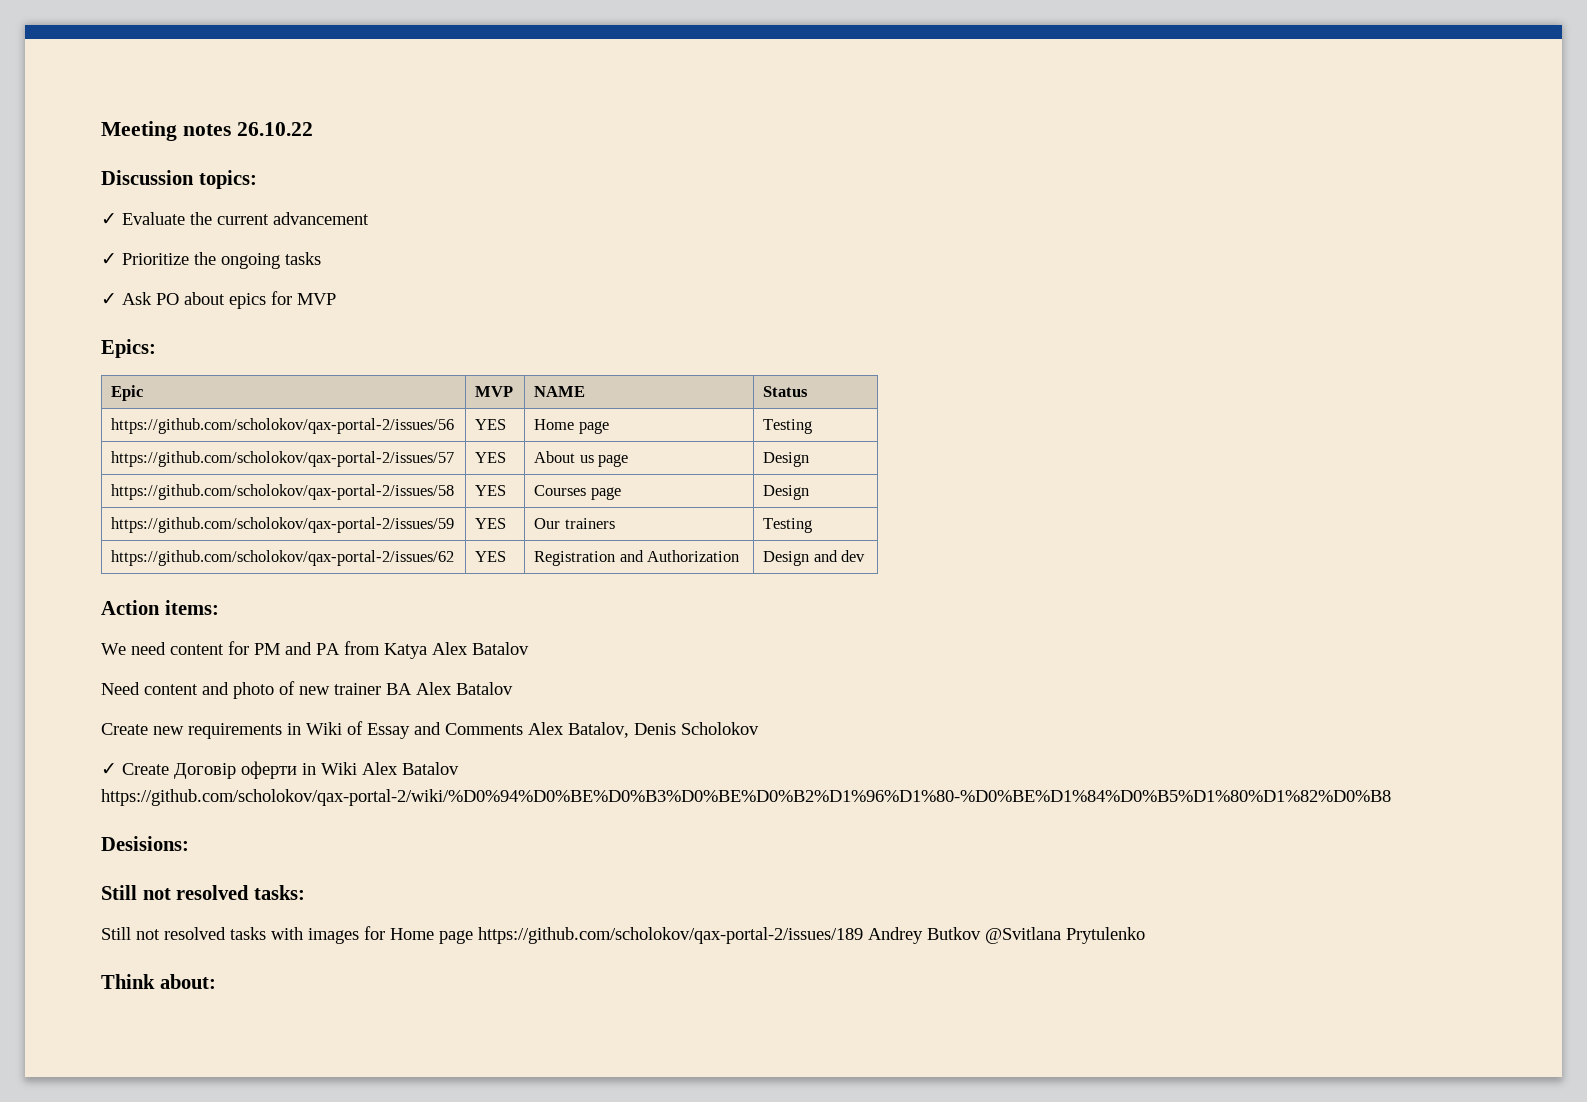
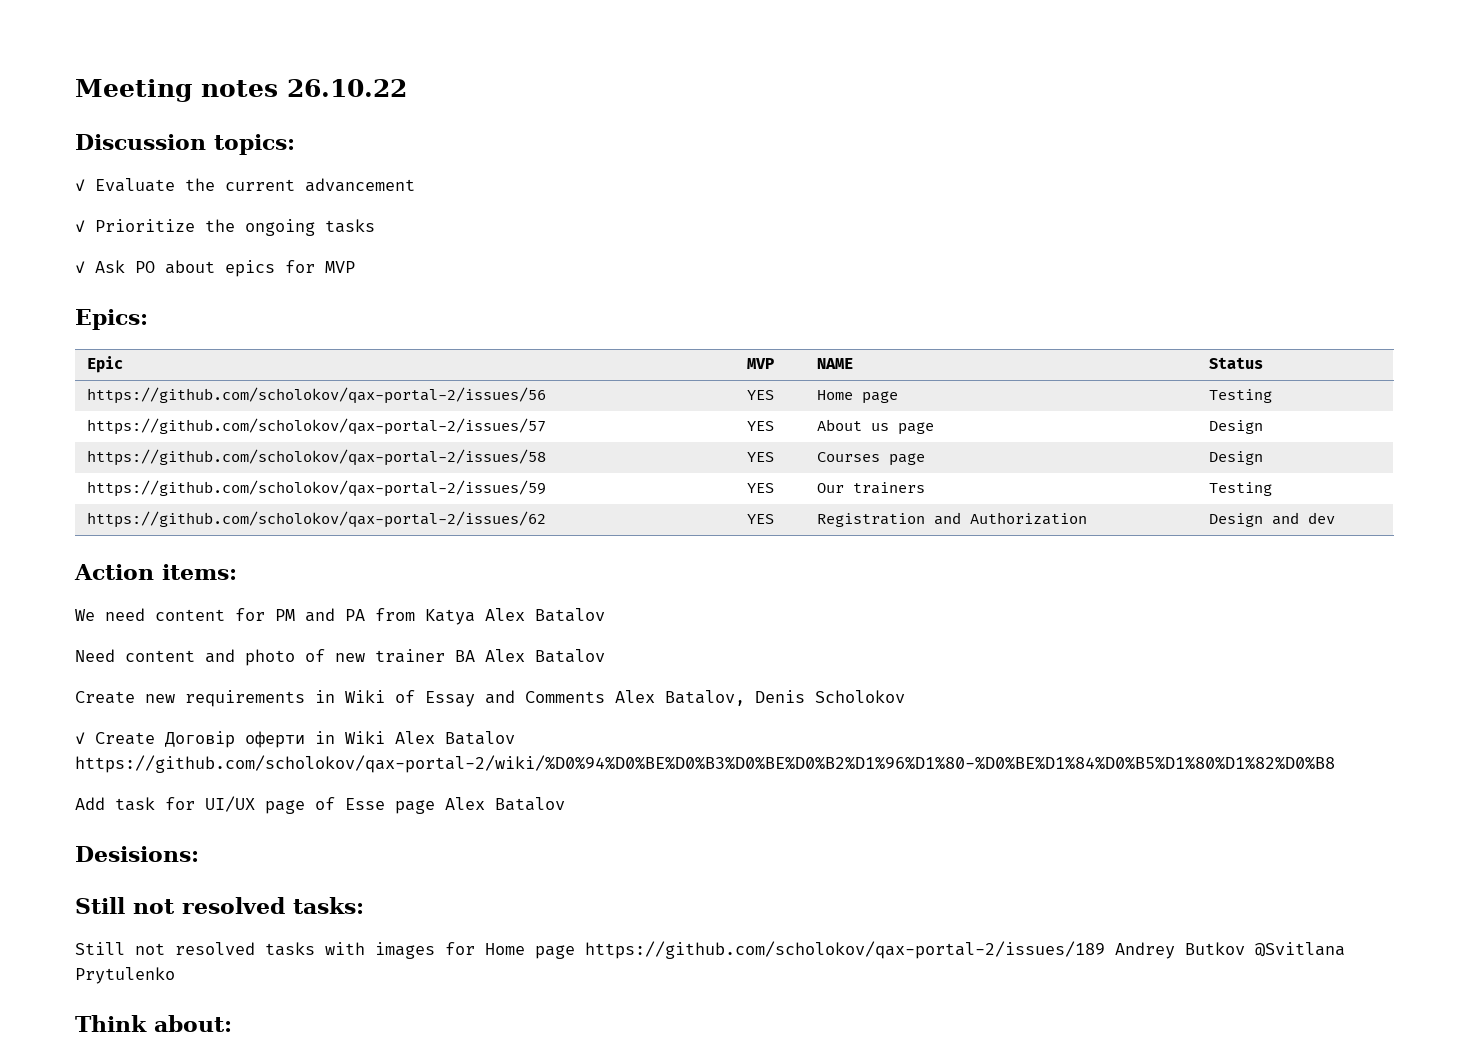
(1391, 797) none -> [75,796,565,814] // Add task for UI/UX page of Esse page Alex Batalov

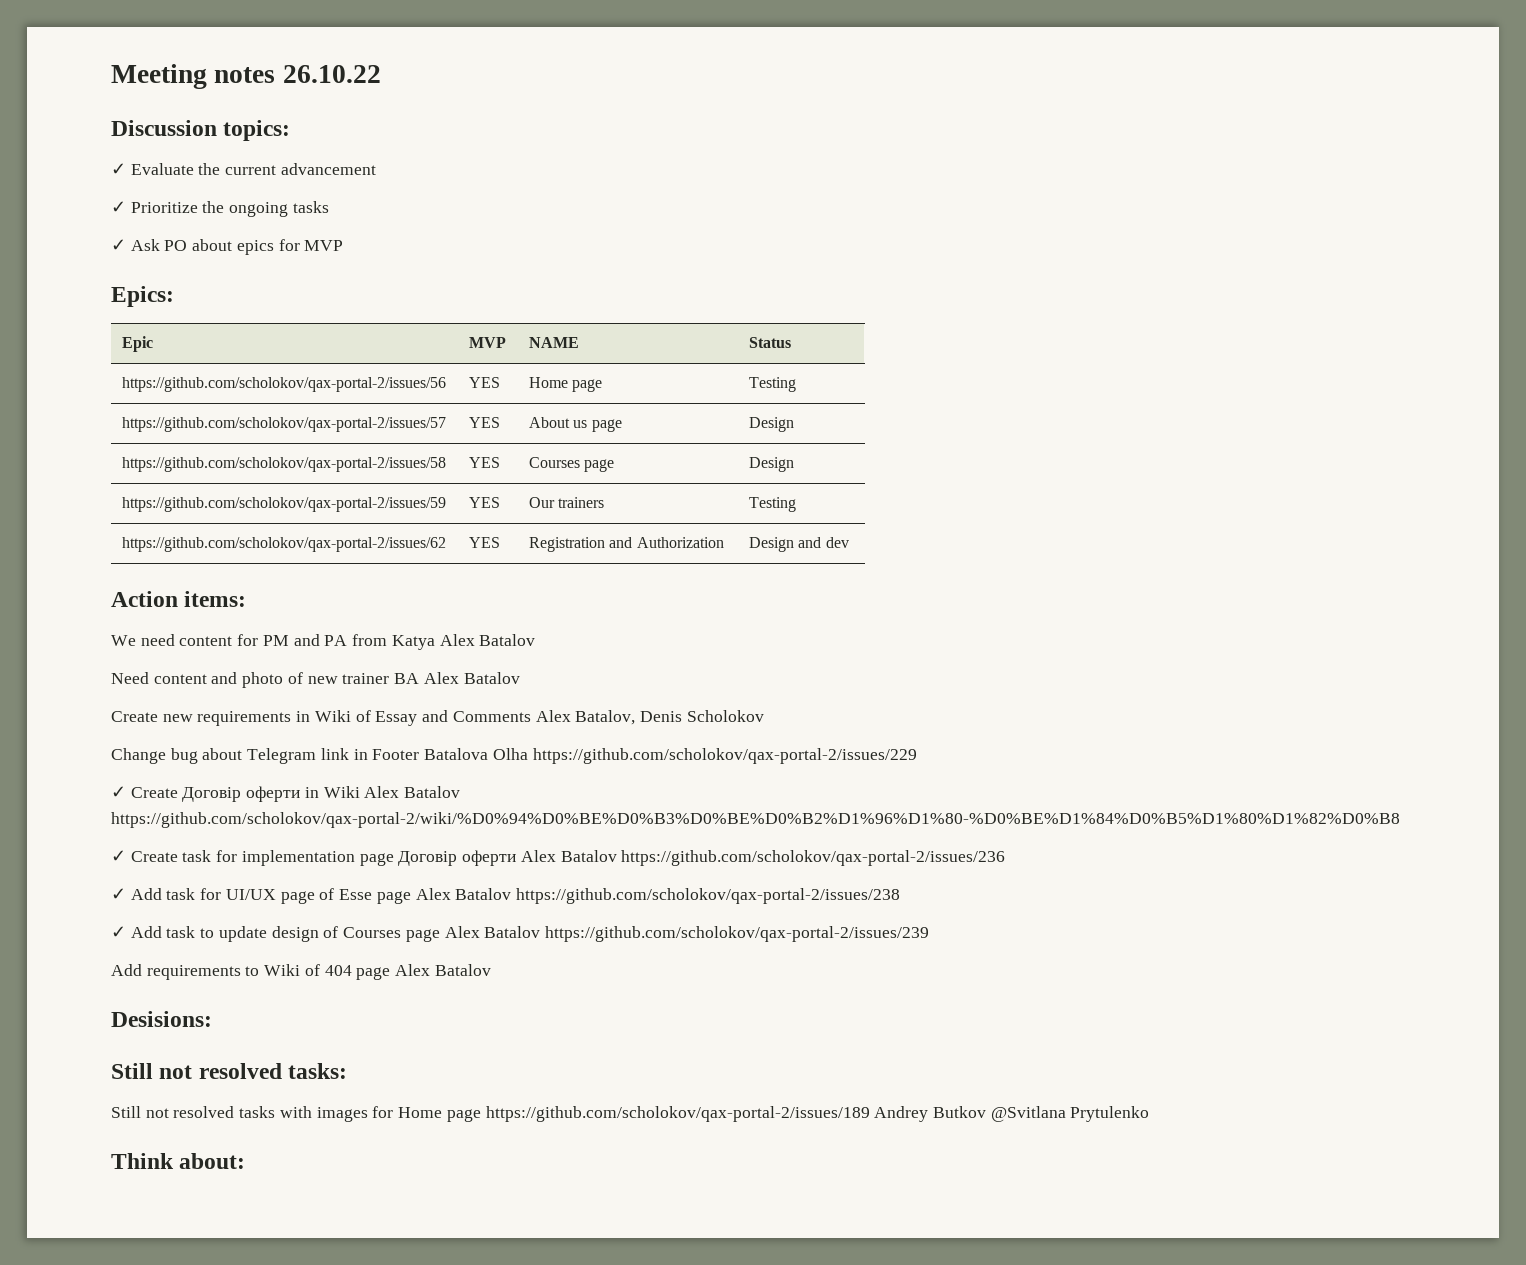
(905, 696) none -> [111,748,917,764] // Change bug about Telegram link in Footer Batalova Olha https://github.com/scholokov/qax-portal-2/issues/229
(1335, 764) none -> [111,850,1006,866] [111,888,126,900] ✓ Create task for implementation page Договір оферти Alex Batalov https://github.com/scholokov/qax-portal-2/issues/236 // ✓
(565, 804) none -> [515,888,900,904] [111,926,929,942] [111,964,491,980] https://github.com/scholokov/qax-portal-2/issues/238 // ✓ Add task to update design of Courses page Alex Batalov https://github.com/scholokov/qax-portal-2/issues/239 // Add requirements to Wiki of 404 page Alex Batalov

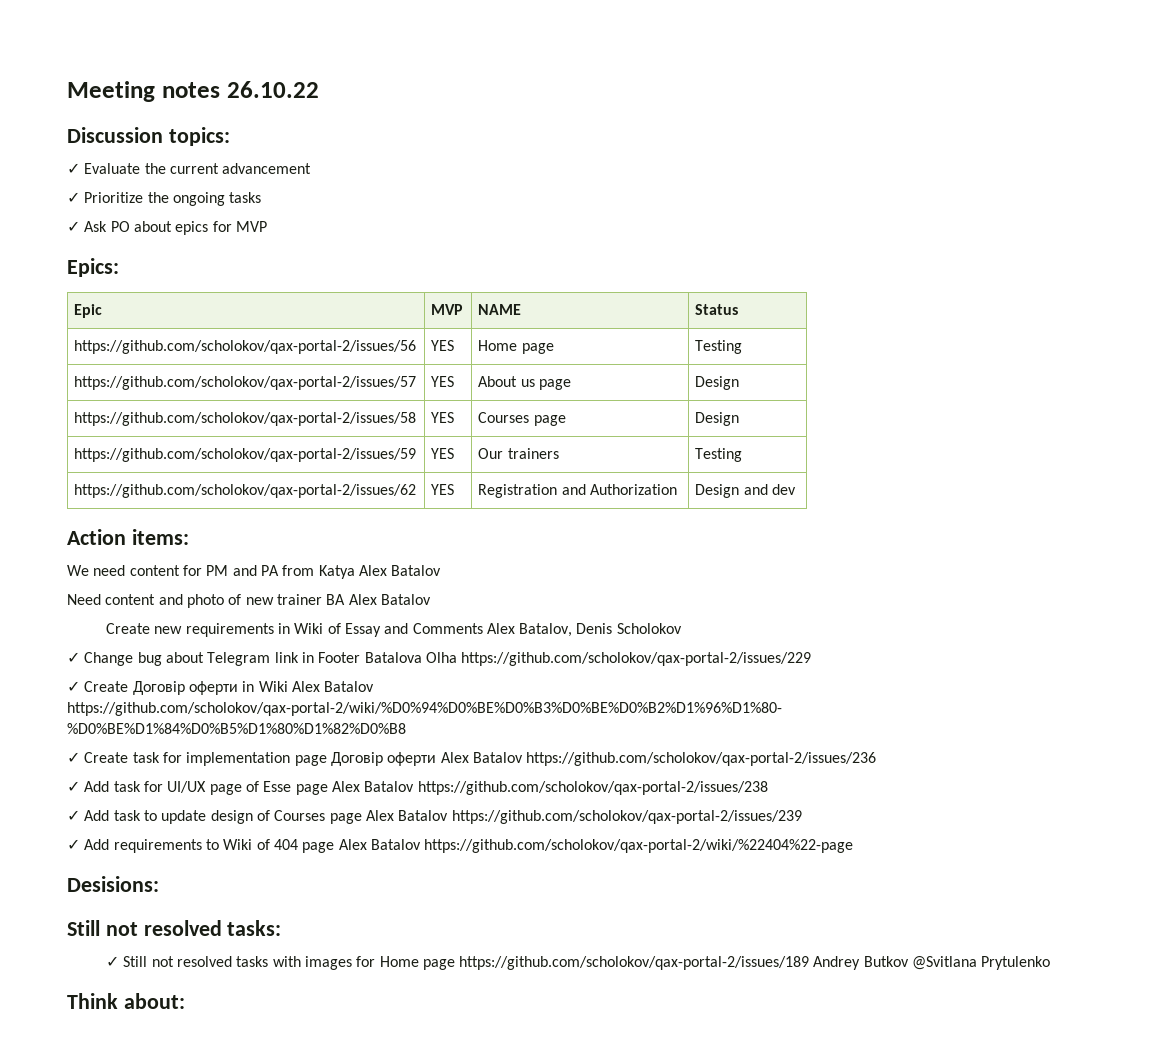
(764, 716) none -> [67,652,80,663] ✓
(929, 934) none -> [67,839,80,850] ✓
(491, 970) none -> [424,839,854,853] https://github.com/scholokov/qax-portal-2/wiki/%22404%22-page
(348, 1071) none -> [105,956,119,967] ✓

